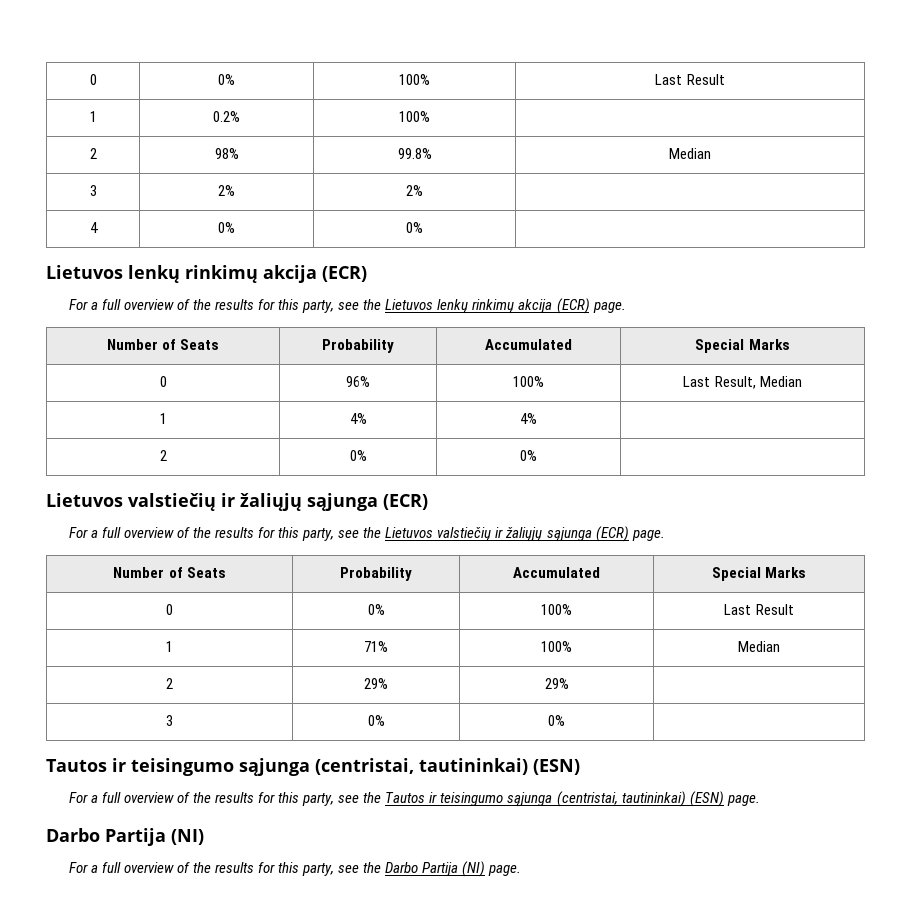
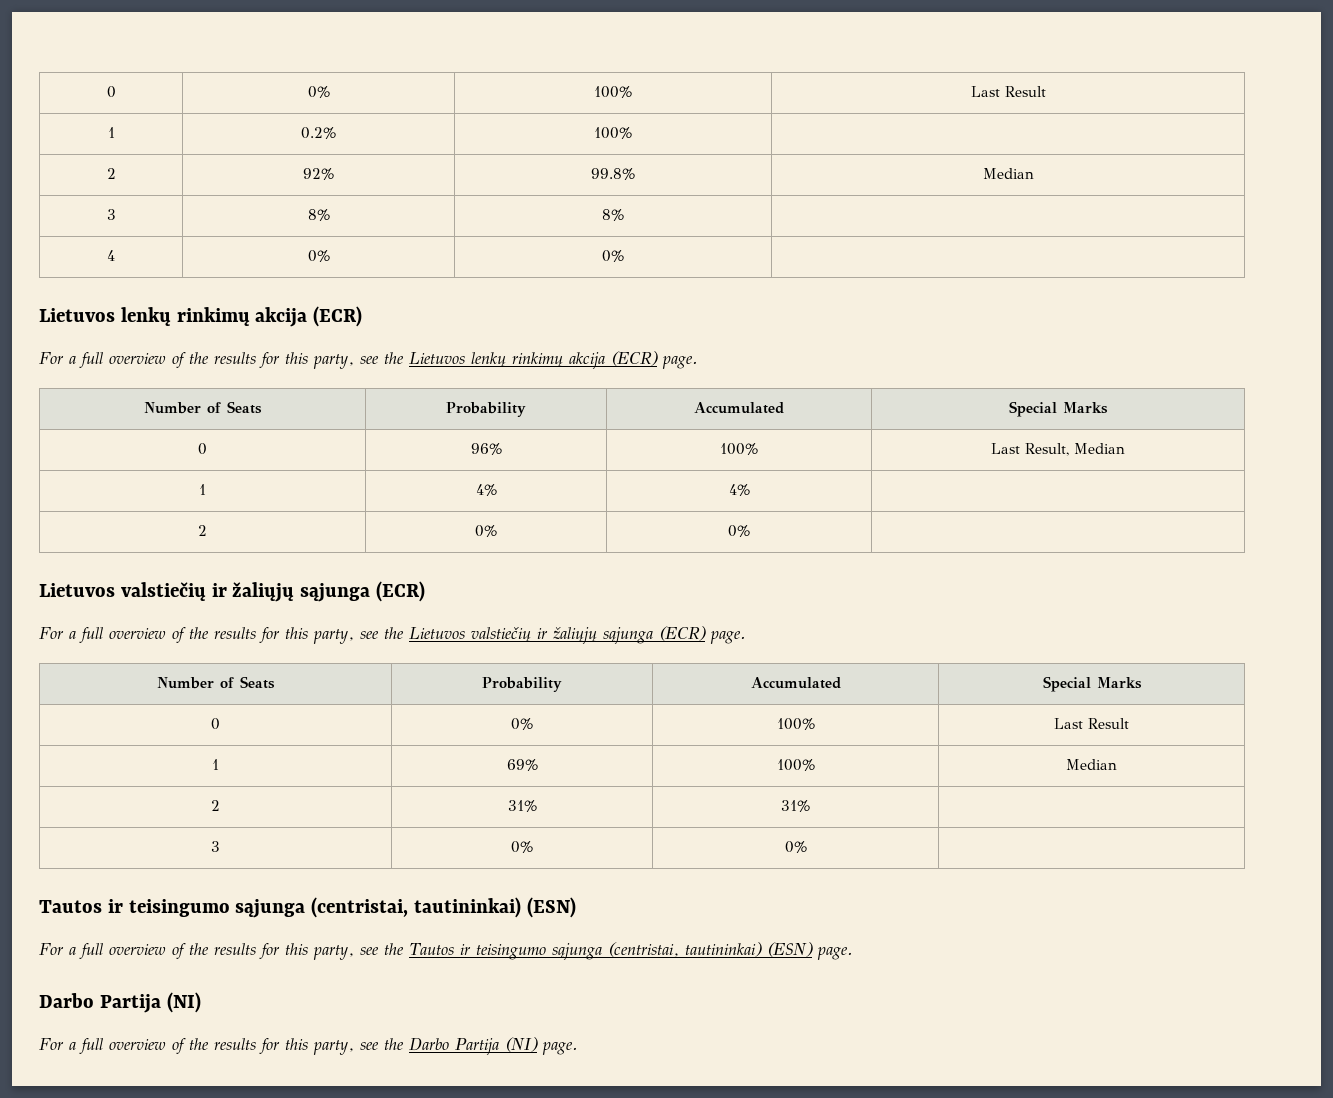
[214,148,239,159] 98% -> [303,168,334,180] 92%
[218,185,236,196] [406,185,423,196] 2% | 2% -> [307,209,330,221] [602,209,625,221] 8% | 8%
[364,641,388,652] 71% -> [506,759,538,771] 69%
[364,678,388,689] [544,678,569,689] 29% | 29% -> [507,800,537,812] [781,800,811,812] 31% | 31%

